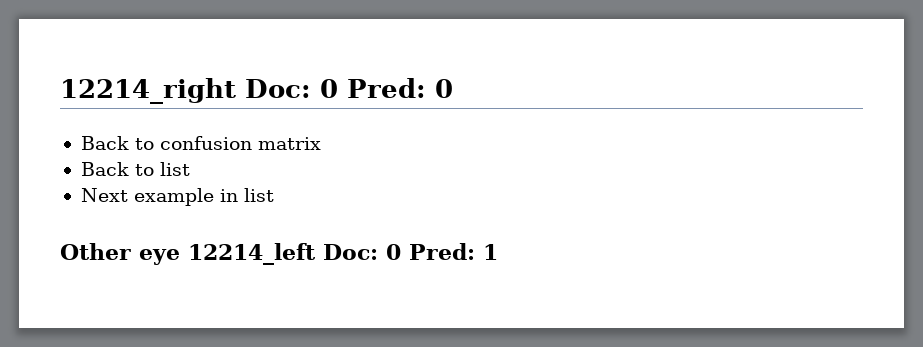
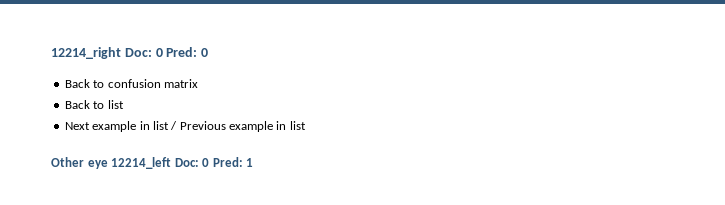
(274, 195) none -> [170,121,306,132] / Previous example in list

